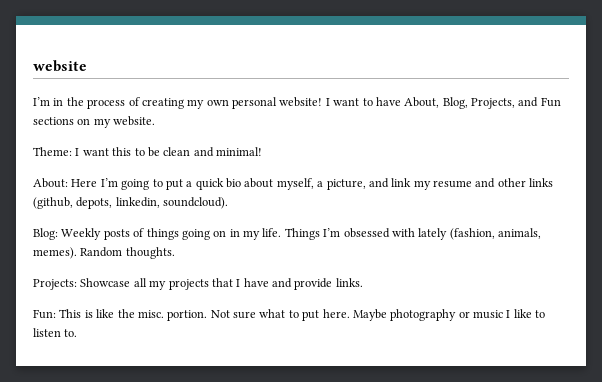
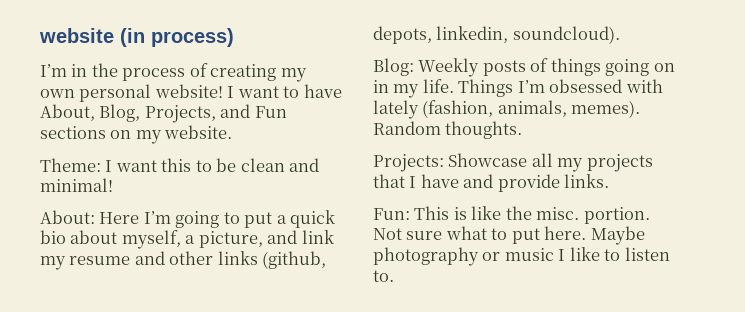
(87, 66) none -> [120,28,234,47] (in process)

